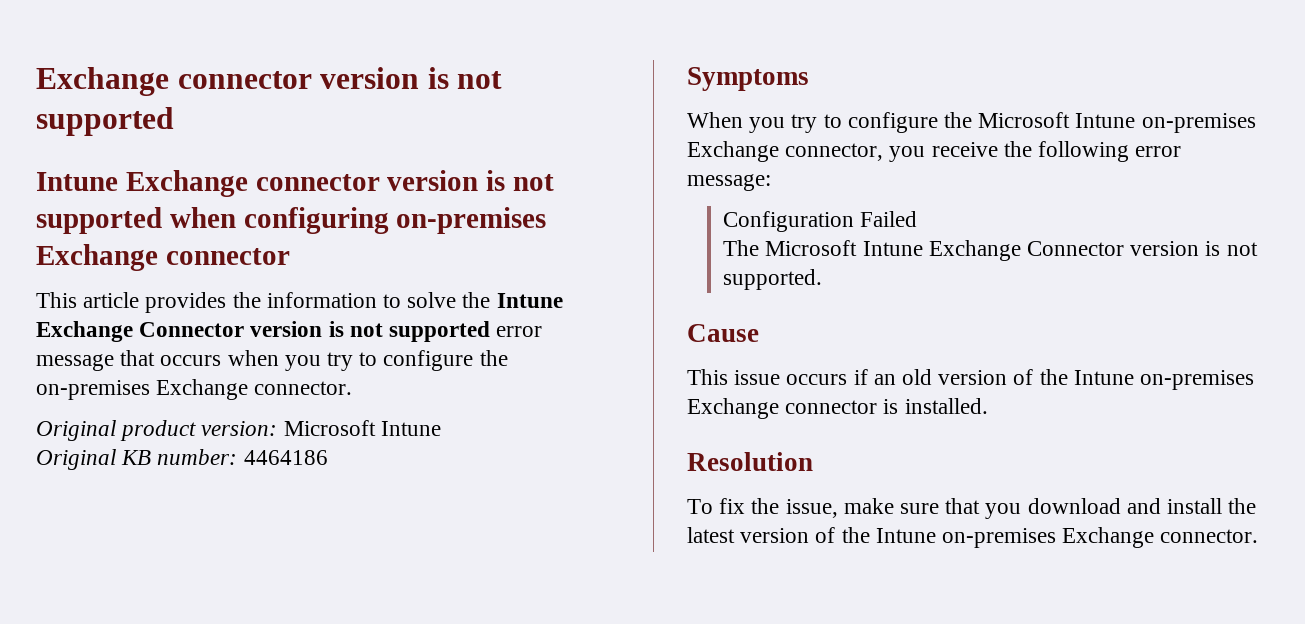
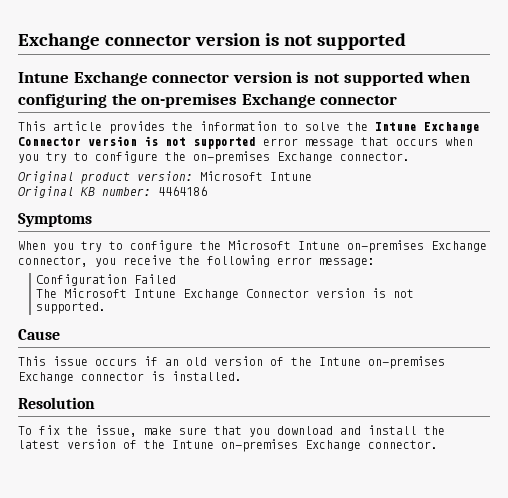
(389, 220) none -> [111,93,137,105] the

